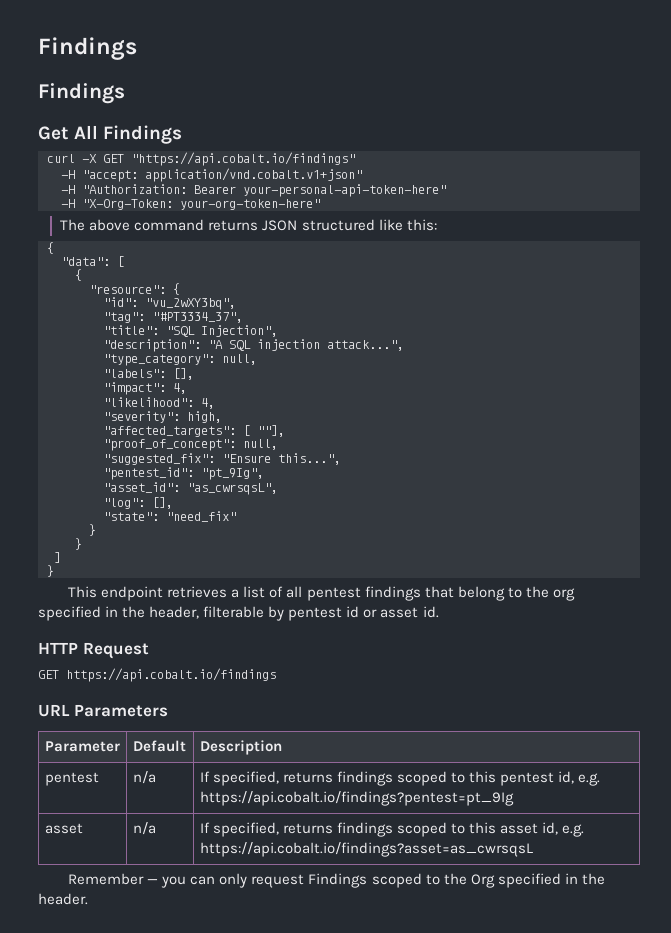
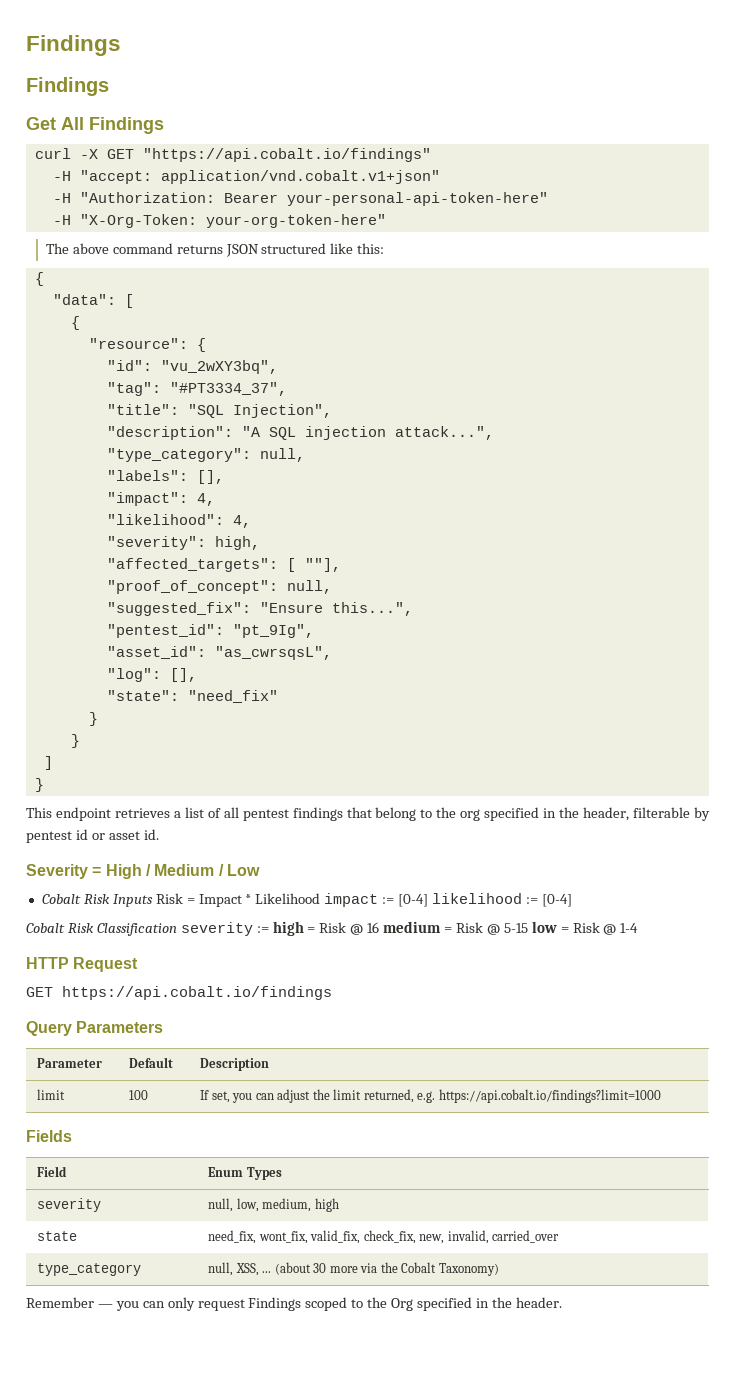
(439, 612) none -> [26,864,260,879] [41,893,572,907] [26,921,639,936] // Severity = High / Medium / Low // Cobalt Risk Inputs Risk = Impact * Likelihood impact := [0-4] likelihood := [0-4] // Cobalt Risk Classification severity := high = Risk @ 16 medium = Risk @ 5-15 low = Risk @ 1-4
[38,704,70,717] URL -> [26,1021,72,1036] Query
[44,772,99,786] [132,771,156,784] [199,771,600,786] [199,791,514,806] [44,823,83,834] [132,822,156,835] [199,822,584,837] [199,842,533,857] pentest | n/a | If specified, returns findings scoped to this pentest id, e.g. https://api.cobalt.io/findings?pentest=pt_9Ig // asset | n/a | If specified, returns findings scoped to this asset id, e.g. https://api.cobalt.io/findings?asset=as_cwrsqsL -> [37,1089,66,1100] [129,1090,149,1100] [200,1089,661,1103] [26,1130,72,1142] [37,1166,68,1177] [208,1167,282,1180] [37,1198,102,1212] [208,1198,339,1212] [37,1231,78,1241] [208,1230,560,1244] [37,1263,142,1276] [208,1262,499,1276] limit | 100 | If set, you can adjust the limit returned, e.g. https://api.cobalt.io/findings?limit=1000 // Fields // Field | Enum Types // severity | null, low, medium, high // state | need_fix, wont_fix, valid_fix, check_fix, new, invalid, carried_over // type_category | null, XSS, ... (about 30 more via the Cobalt Taxonomy)

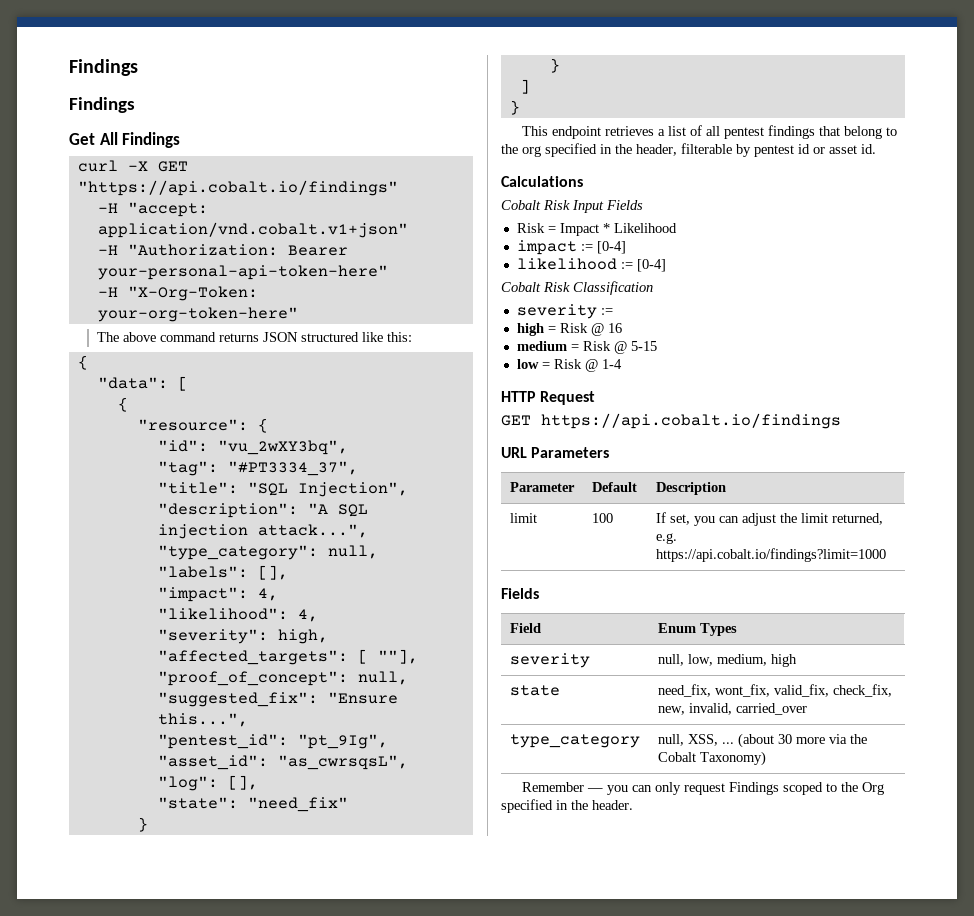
[26,864,260,879] [41,894,153,907] Severity = High / Medium / Low // Cobalt Risk Inputs -> [501,176,583,187] [501,200,643,213] Calculations // Cobalt Risk Input Fields //
(321, 898) none -> (677, 228) //
(429, 900) none -> (626, 247) //
(177, 929) none -> (653, 288) //
(269, 929) none -> (613, 311) //
(380, 927) none -> (622, 328) //
(528, 928) none -> (657, 346) //
[26,1021,72,1036] Query -> [501,447,527,458] URL

